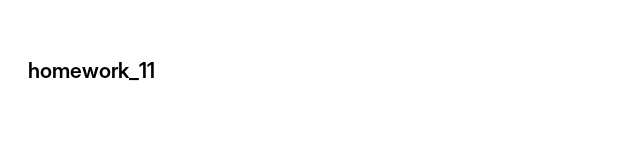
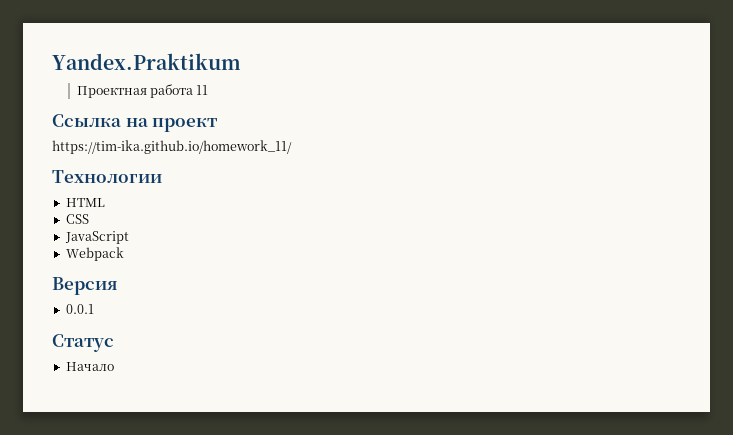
[28,62,155,81] homework_11 -> [52,53,241,70] [76,84,209,98] [52,114,218,132] [52,140,292,154] [52,170,162,183] [65,198,105,207] [65,214,89,224] [64,231,129,244] [65,247,124,261] [52,277,118,295] [65,304,94,314] [52,334,114,352] [65,362,114,371] Yandex.Praktikum // Проектная работа 11 // Ссылка на проект // https://tim-ika.github.io/homework_11/ // Технологии // HTML // CSS // JavaScript // Webpack // Версия // 0.0.1 // Статус // Начало

